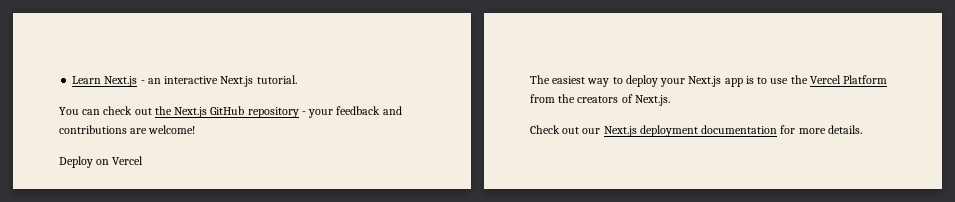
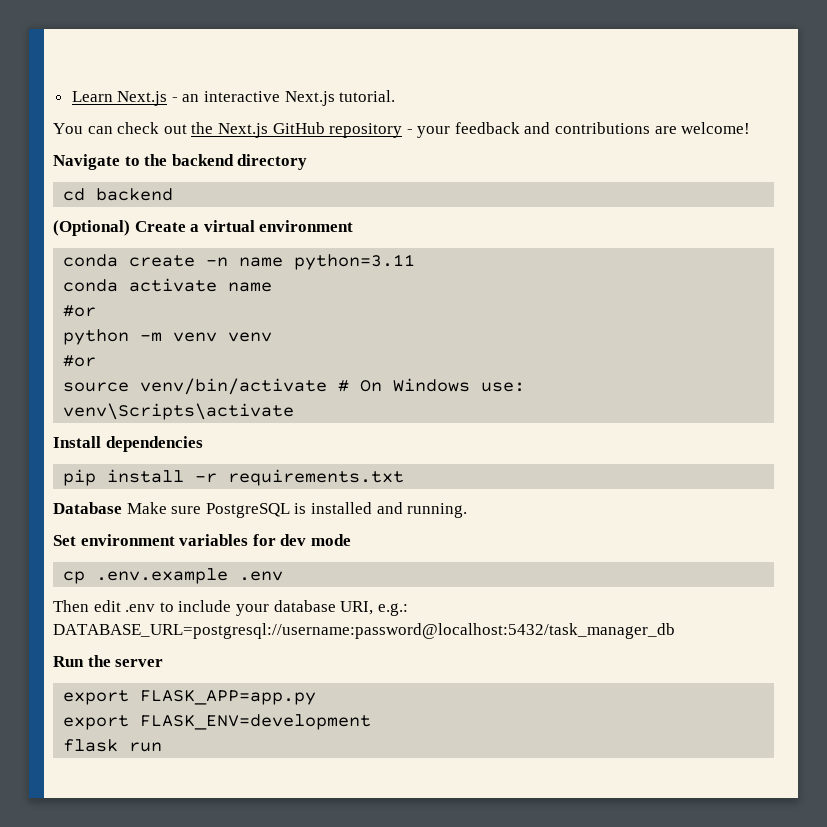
[59,156,144,168] [530,75,888,87] [530,94,670,106] [530,125,862,137] Deploy on Vercel // The easiest way to deploy your Next.js app is to use the Vercel Platform from the creators of Next.js. // Check out our Next.js deployment documentation for more details. -> [53,154,308,170] [63,188,174,201] [53,220,354,236] [63,254,416,270] [63,278,273,292] [63,305,97,317] [63,329,273,345] [63,355,97,367] [63,378,526,395] [63,403,295,420] [53,436,203,452] [63,469,405,486] [53,502,468,518] [53,534,351,546] [63,568,284,584] [53,600,408,616] [53,623,675,639] [53,655,164,667] [63,690,317,705] [63,714,372,730] [63,739,163,752] Navigate to the backend directory // cd backend // (Optional) Create a virtual environment // conda create -n name python=3.11 // conda activate name // #or // python -m venv venv // #or // source venv/bin/activate # On Windows use: venv\Scripts\activate // Install dependencies // pip install -r requirements.txt // Database Make sure PostgreSQL is installed and running. // Set environment variables for dev mode // cp .env.example .env // Then edit .env to include your database URI, e.g.: DATABASE_URL=postgresql://username:password@localhost:5432/task_manager_db // Run the server // export FLASK_APP=app.py // export FLASK_ENV=development // flask run

